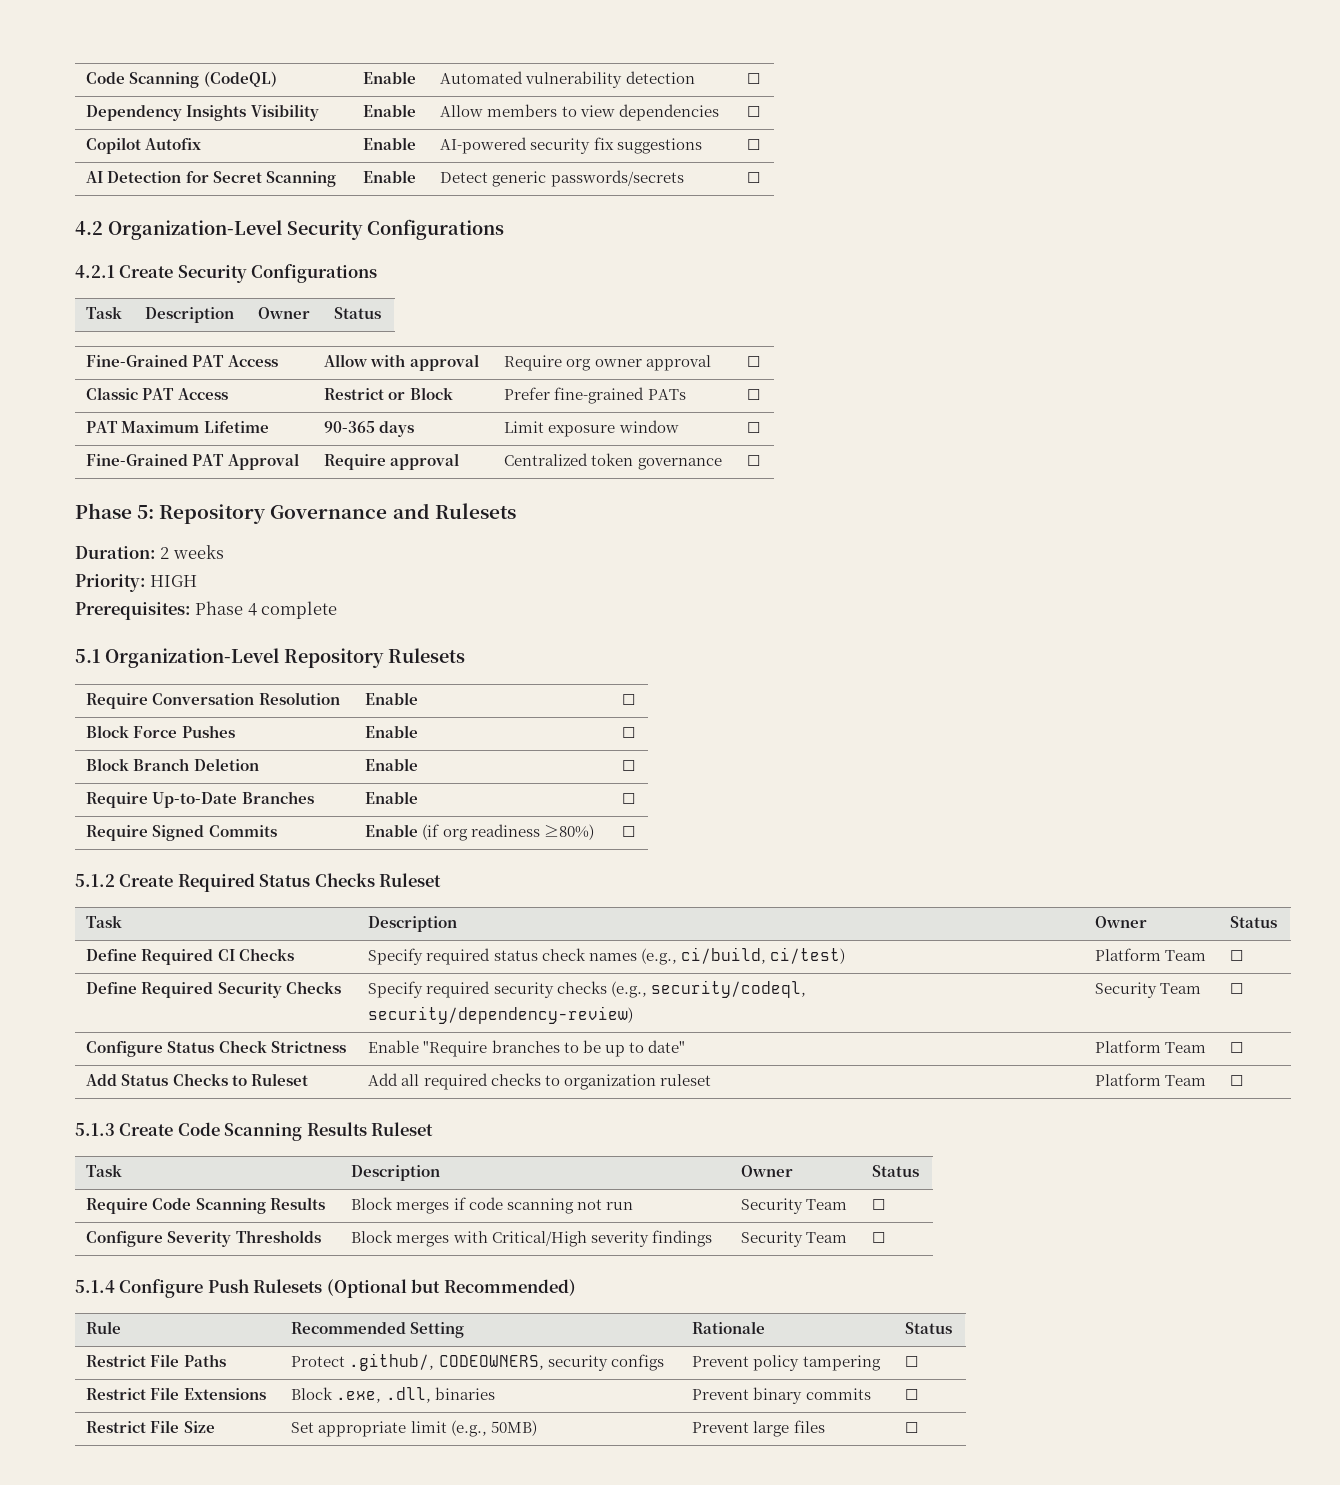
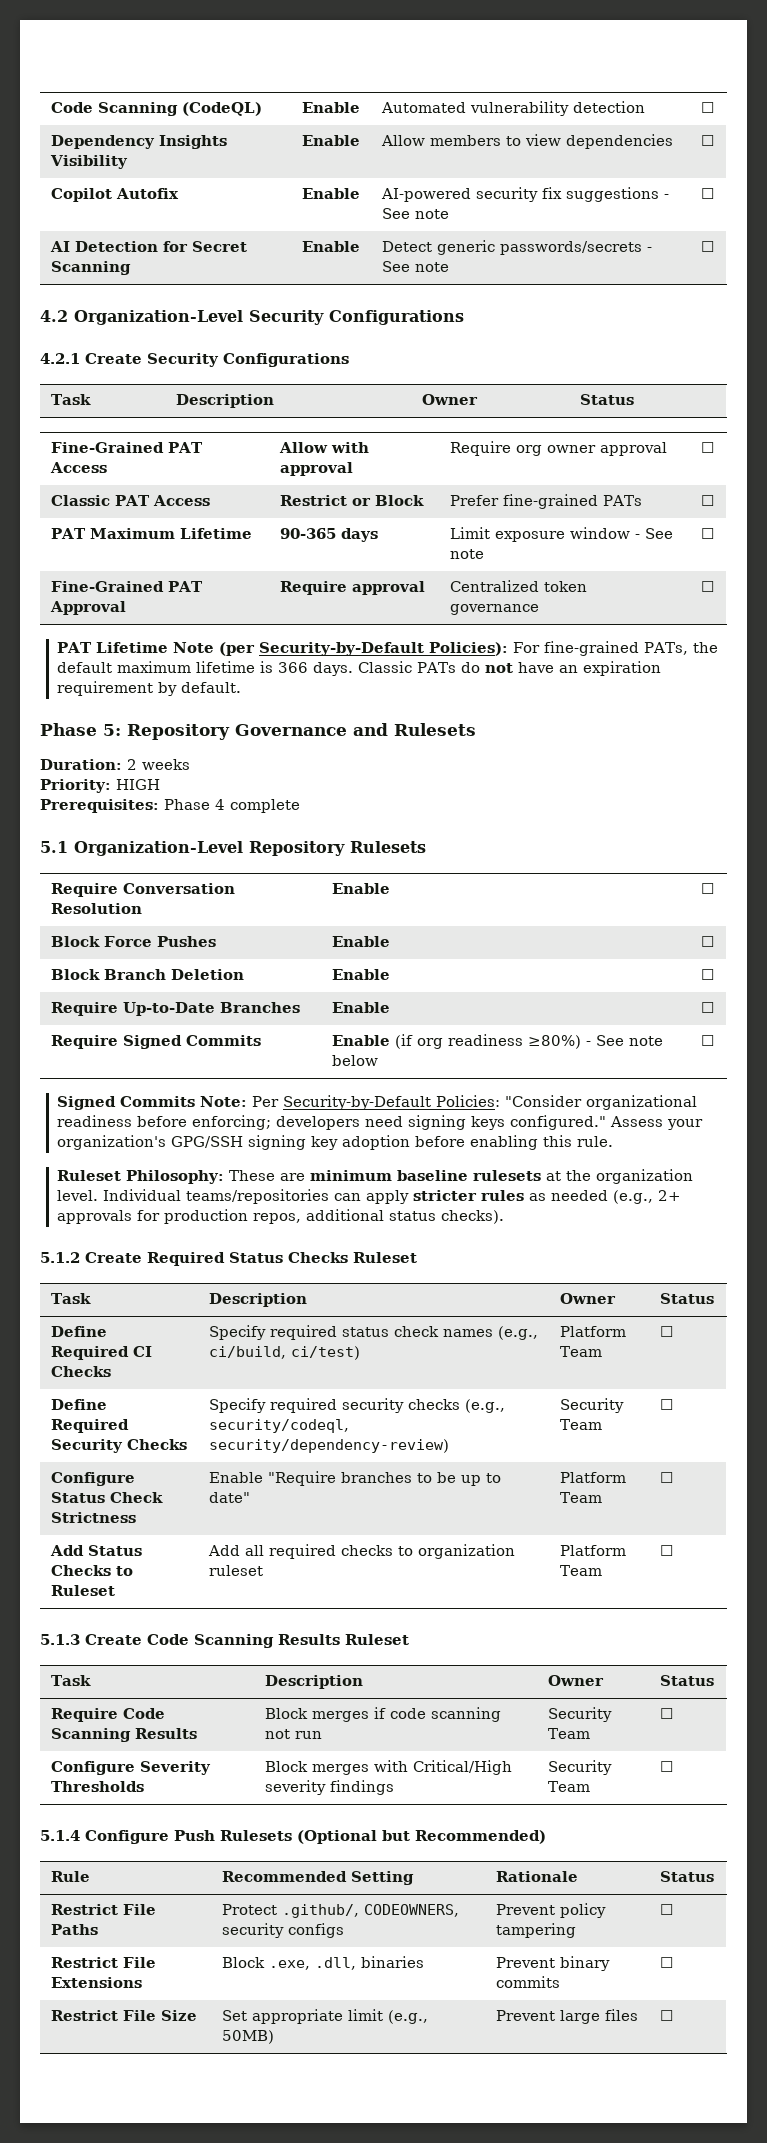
(702, 146) none -> [663,194,669,199] [381,208,449,219] - See note
(684, 178) none -> [646,247,652,252] [381,261,449,272] - See note
(679, 426) none -> [634,528,673,539] [449,549,484,559] - See note
(761, 460) none -> [56,641,718,656] [56,661,661,676] [56,681,241,696] // PAT Lifetime Note (per Security-by-Default Policies): For fine-grained PATs, the default maximum lifetime is 366 days. Classic PATs do not have an expiration requirement by default.
[622,826,636,837] | ☐ -> [585,1035,663,1046] [331,1055,378,1066] [700,1035,714,1046] [56,1095,697,1110] [56,1115,703,1130] [56,1135,613,1150] [56,1169,693,1184] [56,1189,681,1204] [56,1209,504,1224] - See note below | ☐ // Signed Commits Note: Per Security-by-Default Policies: "Consider organizational readiness before enforcing; developers need signing keys configured." Assess your organization's GPG/SSH signing key adoption before enabling this rule. // Ruleset Philosophy: These are minimum baseline rulesets at the organization level. Individual teams/repositories can apply stricter rules as needed (e.g., 2+ approvals for production repos, additional status checks).

